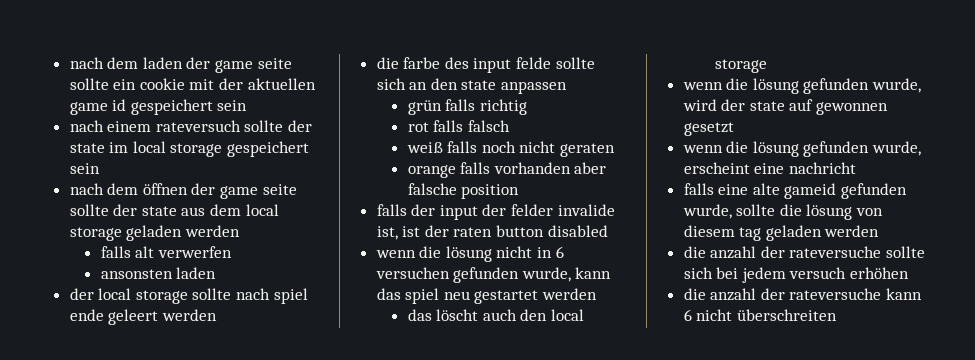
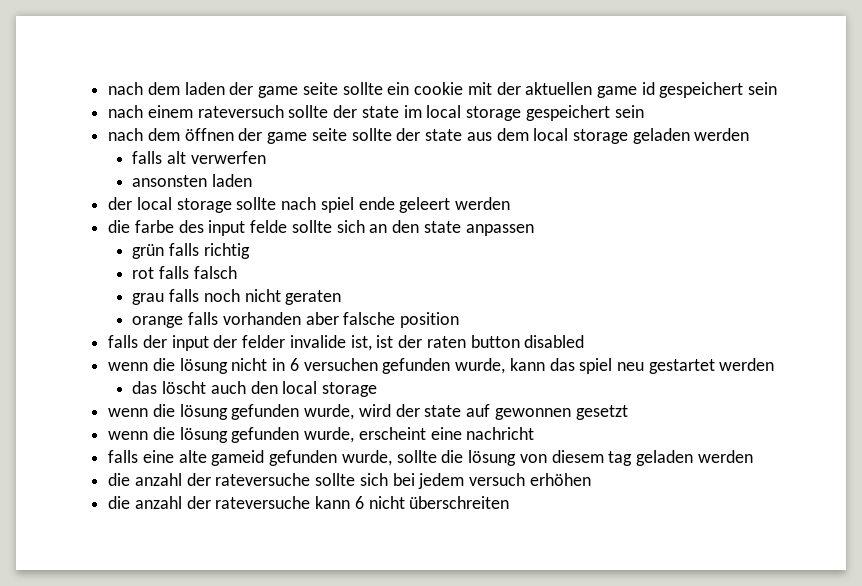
[406,142,443,153] weiß -> [132,293,165,305] grau

